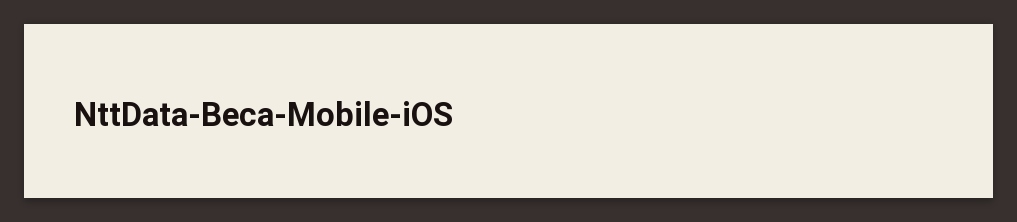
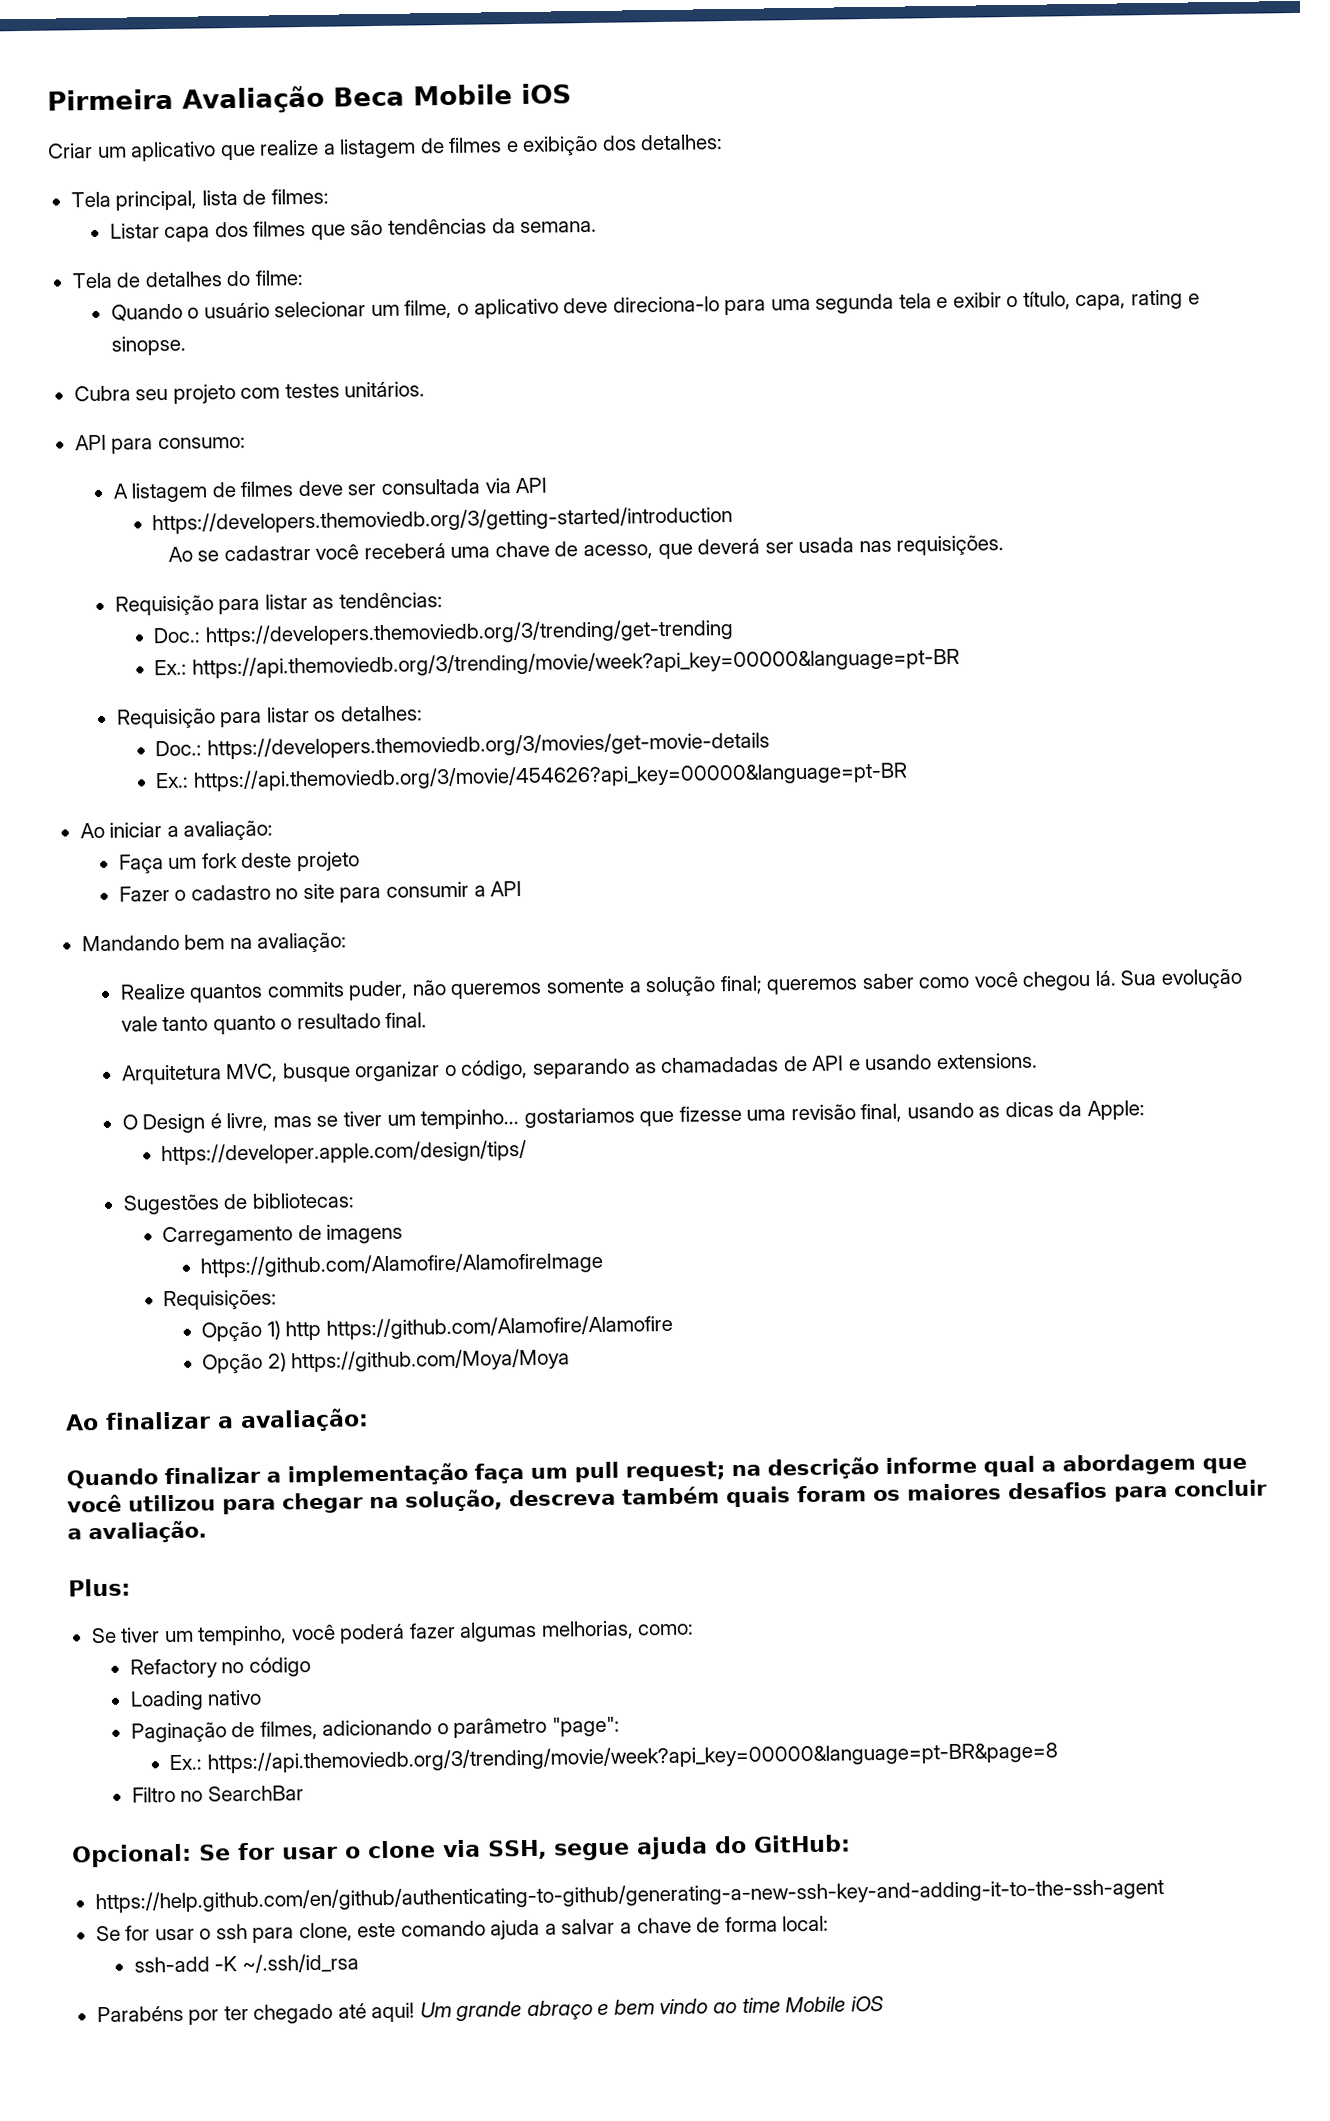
[74,101,453,126] NttData-Beca-Mobile-iOS -> [47,83,572,114] [47,134,724,162] [70,188,329,211] [109,218,598,242] [71,270,304,289] [110,289,1200,322] [110,335,186,356] [73,381,426,404] [74,434,246,454] [112,477,548,503] [152,505,734,535] [167,535,1005,562] [114,592,443,616] [153,618,734,647] [154,647,960,679] [115,705,423,729] [155,731,770,760] [155,761,908,792] [79,820,274,841] [118,851,360,874] [118,880,523,903] [81,932,348,953] [119,968,1243,1003] [120,1012,428,1035] [121,1052,1038,1085] [121,1100,1145,1134] [161,1139,528,1166] [122,1192,355,1215] [162,1223,404,1247] [200,1251,604,1278] [163,1289,278,1311] [201,1314,673,1342] [202,1348,571,1374] [65,1408,369,1433] [66,1453,1247,1489] [67,1479,1268,1515] [67,1520,207,1544] [68,1578,131,1597] [90,1620,695,1646] [129,1657,311,1679] [129,1689,263,1711] [130,1716,621,1743] [169,1741,1058,1774] [131,1785,304,1803] [72,1834,851,1868] [94,1878,1164,1914] [95,1915,830,1943] [133,1953,359,1974] [96,1996,884,2025] Pirmeira Avaliação Beca Mobile iOS // Criar um aplicativo que realize a listagem de filmes e exibição dos detalhes: // Tela principal, lista de filmes: // Listar capa dos filmes que são tendências da semana. // Tela de detalhes do filme: // Quando o usuário selecionar um filme, o aplicativo deve direciona-lo para uma segunda tela e exibir o título, capa, rating e sinopse. // Cubra seu projeto com testes unitários. // API para consumo: // A listagem de filmes deve ser consultada via API // https://developers.themoviedb.org/3/getting-started/introduction // Ao se cadastrar você receberá uma chave de acesso, que deverá ser usada nas requisições. // Requisição para listar as tendências: // Doc.: https://developers.themoviedb.org/3/trending/get-trending // Ex.: https://api.themoviedb.org/3/trending/movie/week?api_key=00000&language=pt-BR // Requisição para listar os detalhes: // Doc.: https://developers.themoviedb.org/3/movies/get-movie-details // Ex.: https://api.themoviedb.org/3/movie/454626?api_key=00000&language=pt-BR // Ao iniciar a avaliação: // Faça um fork deste projeto // Fazer o cadastro no site para consumir a API // Mandando bem na avaliação: // Realize quantos commits puder, não queremos somente a solução final; queremos saber como você chegou lá. Sua evolução vale tanto quanto o resultado final. // Arquitetura MVC, busque organizar o código, separando as chamadadas de API e usando extensions. // O Design é livre, mas se tiver um tempinho... gostariamos que fizesse uma revisão final, usando as dicas da Apple: // https://developer.apple.com/design/tips/ // Sugestões de bibliotecas: // Carregamento de imagens // https://github.com/Alamofire/AlamofireImage // Requisições: // Opção 1) http https://github.com/Alamofire/Alamofire // Opção 2) https://github.com/Moya/Moya // Ao finalizar a avaliação: // Quando finalizar a implementação faça um pull request; na descrição informe qual a abordagem que você utilizou para chegar na solução, descreva também quais foram os maiores desafios para concluir a avaliação. // Plus: // Se tiver um tempinho, você poderá fazer algumas melhorias, como: // Refactory no código // Loading nativo // Paginação de filmes, adicionando o parâmetro "page": // Ex.: https://api.themoviedb.org/3/trending/movie/week?api_key=00000&language=pt-BR&page=8 // Filtro no SearchBar // Opcional: Se for usar o clone via SSH, segue ajuda do GitHub: // https://help.github.com/en/github/authenticating-to-github/generating-a-new-ssh-key-and-adding-it-to-the-ssh-agent // Se for usar o ssh para clone, este comando ajuda a salvar a chave de forma local: // ssh-add -K ~/.ssh/id_rsa // Parabéns por ter chegado até aqui! Um grande abraço e bem vindo ao time Mobile iOS

